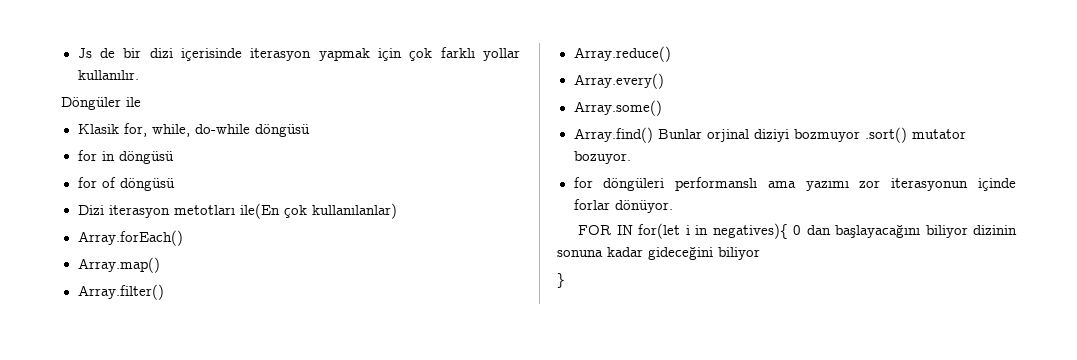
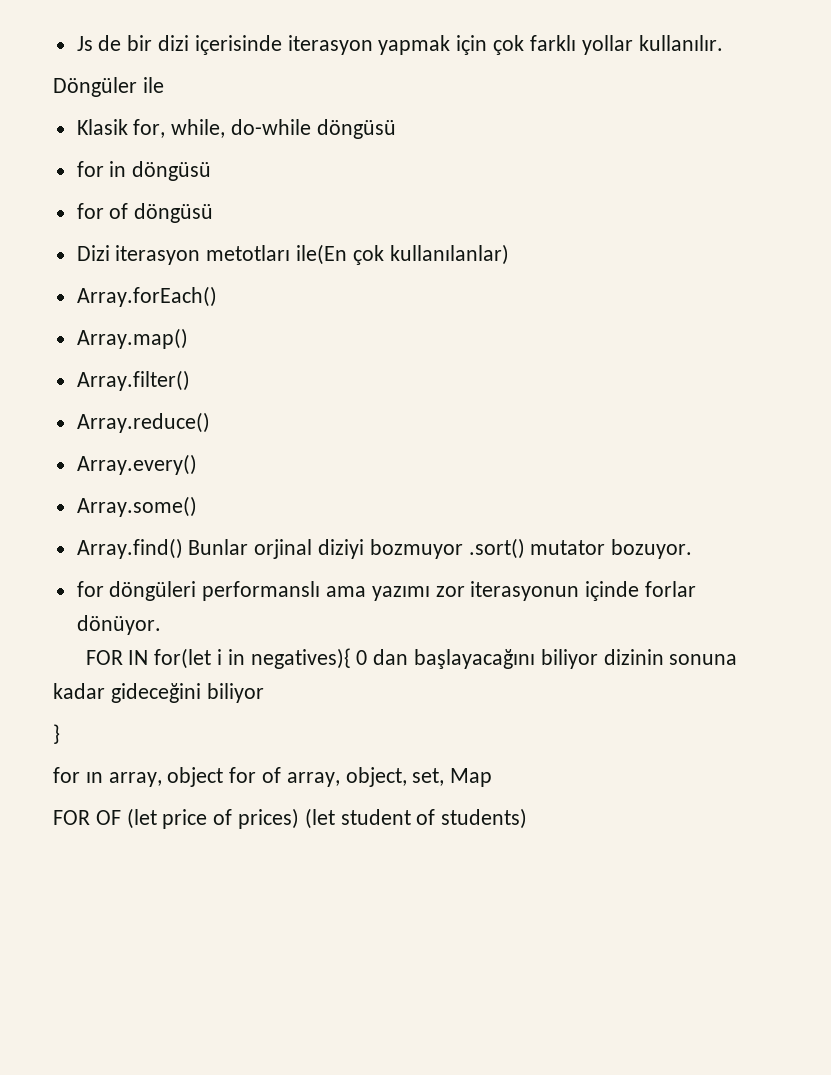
(565, 280) none -> [53,767,493,787] [53,808,528,829] // for ın array, object for of array, object, set, Map // FOR OF (let price of prices) (let student of students)

